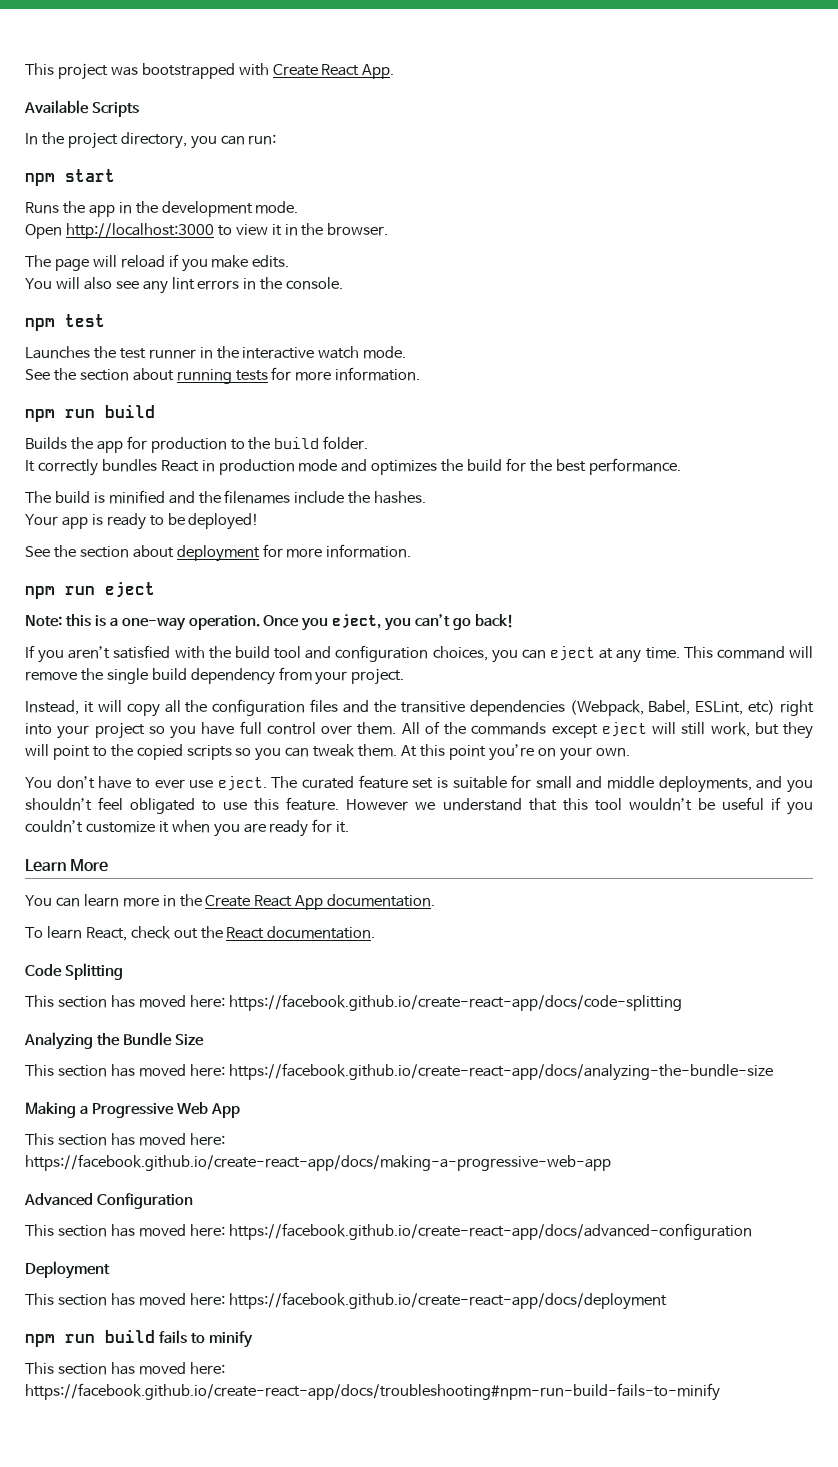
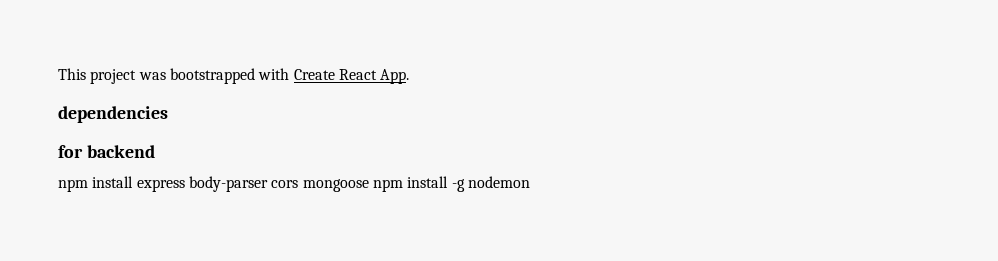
[24,100,140,117] [25,132,277,149] [25,169,115,186] [25,201,299,217] [25,223,389,239] [25,254,290,272] [25,277,344,294] [25,314,105,331] [25,346,407,359] [25,367,421,384] [25,405,155,422] [25,436,369,453] [25,458,681,476] [25,490,427,504] [25,513,260,530] [25,544,412,562] [25,582,155,599] [25,614,514,631] [25,645,813,663] [25,667,405,685] [25,699,814,717] [25,721,813,739] [25,744,630,761] [25,775,814,793] [25,797,813,815] [25,819,350,837] [25,859,109,872] [25,894,436,910] [25,926,376,941] [25,963,124,980] [25,994,682,1011] [24,1032,205,1050] [25,1063,773,1081] [25,1102,241,1118] [25,1133,225,1146] [25,1154,611,1171] [24,1193,194,1209] [25,1223,752,1240] [25,1261,110,1279] [25,1292,667,1310] [25,1330,254,1348] [25,1362,225,1375] [25,1383,720,1401] Available Scripts // In the project directory, you can run: // npm start // Runs the app in the development mode. // Open http://localhost:3000 to view it in the browser. // The page will reload if you make edits. // You will also see any lint errors in the console. // npm test // Launches the test runner in the interactive watch mode. // See the section about running tests for more information. // npm run build // Builds the app for production to the build folder. // It correctly bundles React in production mode and optimizes the build for the best performance. // The build is minified and the filenames include the hashes. // Your app is ready to be deployed! // See the section about deployment for more information. // npm run eject // Note: this is a one-way operation. Once you eject, you can’t go back! // If you aren’t satisfied with the build tool and configuration choices, you can eject at any time. This command will remove the single build dependency from your project. // Instead, it will copy all the configuration files and the transitive dependencies (Webpack, Babel, ESLint, etc) right into your project so you have full control over them. All of the commands except eject will still work, but they will point to the copied scripts so you can tweak them. At this point you’re on your own. // You don’t have to ever use eject. The curated feature set is suitable for small and middle deployments, and you shouldn’t feel obligated to use this feature. However we understand that this tool wouldn’t be useful if you couldn’t customize it when you are ready for it. // Learn More // You can learn more in the Create React App documentation. // To learn React, check out the React documentation. // Code Splitting // This section has moved here: https://facebook.github.io/create-react-app/docs/code-splitting // Analyzing the Bundle Size // This section has moved here: https://facebook.github.io/create-react-app/docs/analyzing-the-bundle-size // Making a Progressive Web App // This section has moved here: https://facebook.github.io/create-react-app/docs/making-a-progressive-web-app // Advanced Configuration // This section has moved here: https://facebook.github.io/create-react-app/docs/advanced-configuration // Deployment // This section has moved here: https://facebook.github.io/create-react-app/docs/deployment // npm run build fails to minify // This section has moved here: https://facebook.github.io/create-react-app/docs/troubleshooting#npm-run-build-fails-to-minify -> [58,106,168,123] [58,145,155,158] [58,176,530,192] dependencies // for backend // npm install express body-parser cors mongoose npm install -g nodemon

